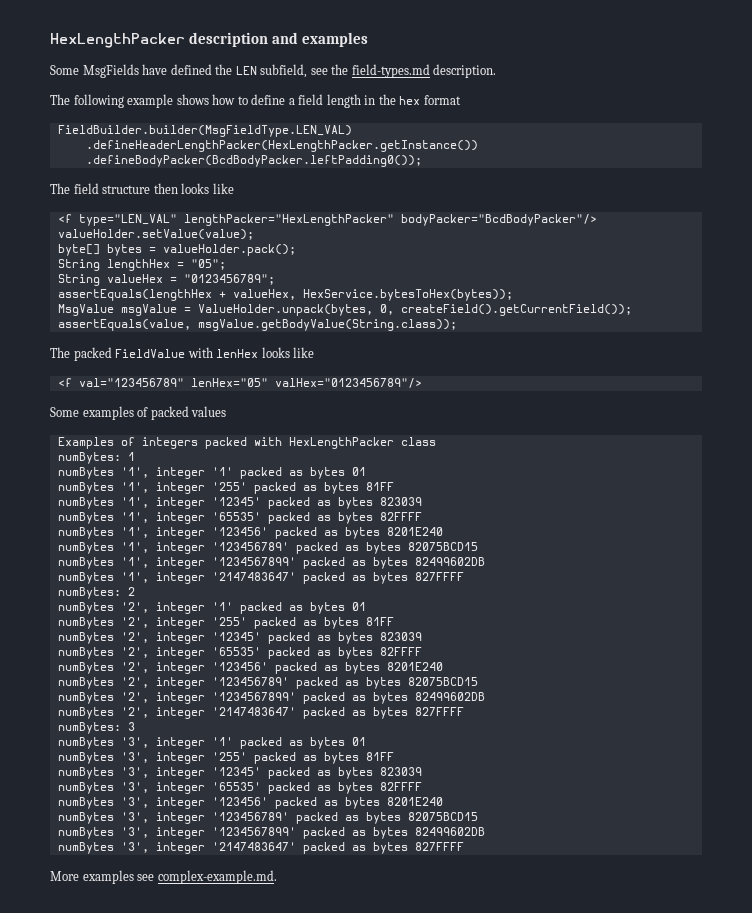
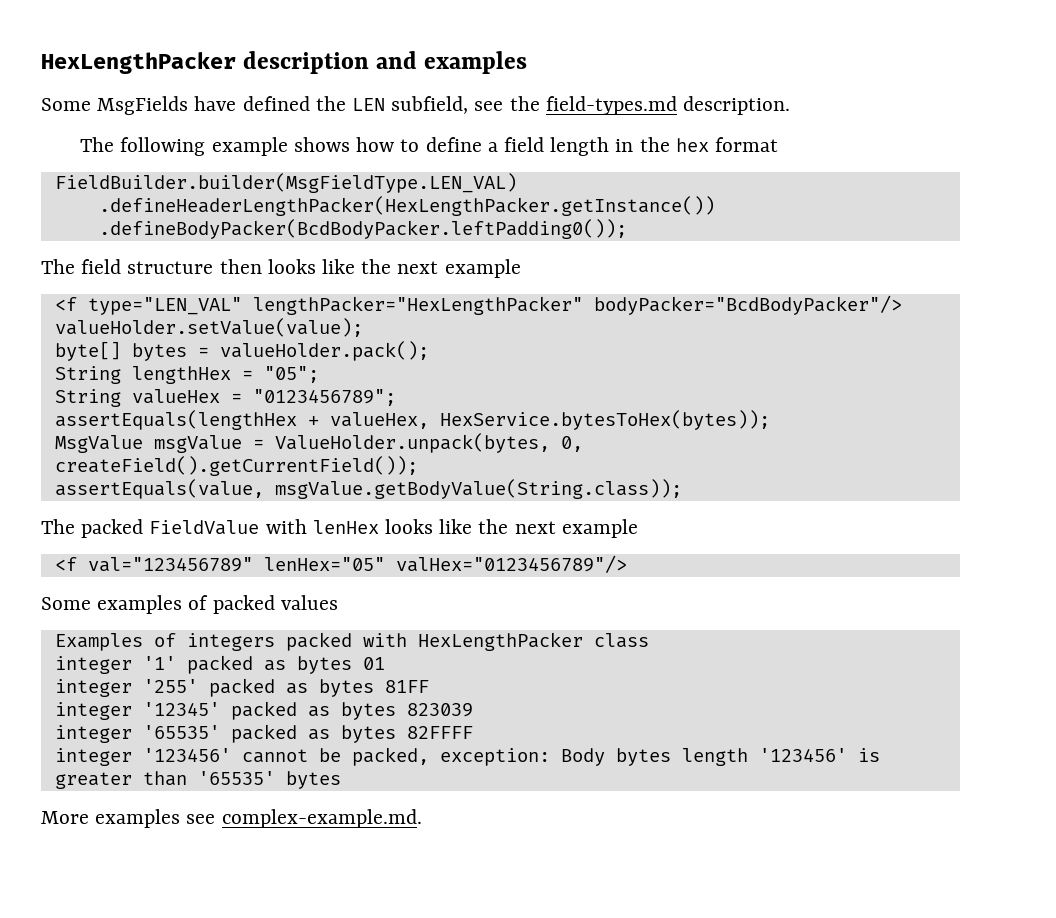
(234, 188) none -> [361,259,521,278] the next example
(315, 352) none -> [478,519,638,538] the next example
[57,452,135,464] [57,467,366,479] [57,482,394,494] [57,497,422,509] [57,512,422,524] [57,527,443,539] [57,542,478,554] [57,557,485,569] [57,572,464,584] [57,587,135,599] [57,602,366,614] [57,617,394,629] [57,632,422,644] [57,647,422,659] [57,662,443,674] [57,677,478,689] [57,692,485,704] [57,707,464,719] [57,722,135,734] [57,737,366,749] [57,752,394,764] [57,767,422,779] [57,782,422,794] [57,797,443,809] [57,812,478,824] [57,827,485,839] [57,842,464,854] numBytes: 1 // numBytes '1', integer '1' packed as bytes 01 // numBytes '1', integer '255' packed as bytes 81FF // numBytes '1', integer '12345' packed as bytes 823039 // numBytes '1', integer '65535' packed as bytes 82FFFF // numBytes '1', integer '123456' packed as bytes 8201E240 // numBytes '1', integer '123456789' packed as bytes 82075BCD15 // numBytes '1', integer '1234567899' packed as bytes 82499602DB // numBytes '1', integer '2147483647' packed as bytes 827FFFF // numBytes: 2 // numBytes '2', integer '1' packed as bytes 01 // numBytes '2', integer '255' packed as bytes 81FF // numBytes '2', integer '12345' packed as bytes 823039 // numBytes '2', integer '65535' packed as bytes 82FFFF // numBytes '2', integer '123456' packed as bytes 8201E240 // numBytes '2', integer '123456789' packed as bytes 82075BCD15 // numBytes '2', integer '1234567899' packed as bytes 82499602DB // numBytes '2', integer '2147483647' packed as bytes 827FFFF // numBytes: 3 // numBytes '3', integer '1' packed as bytes 01 // numBytes '3', integer '255' packed as bytes 81FF // numBytes '3', integer '12345' packed as bytes 823039 // numBytes '3', integer '65535' packed as bytes 82FFFF // numBytes '3', integer '123456' packed as bytes 8201E240 // numBytes '3', integer '123456789' packed as bytes 82075BCD15 // numBytes '3', integer '1234567899' packed as bytes 82499602DB // numBytes '3', integer '2147483647' packed as bytes 827FFFF -> [54,655,385,674] [54,678,429,697] [54,701,473,720] [54,724,473,743] [54,747,880,766] [54,771,341,789] integer '1' packed as bytes 01 // integer '255' packed as bytes 81FF // integer '12345' packed as bytes 823039 // integer '65535' packed as bytes 82FFFF // integer '123456' cannot be packed, exception: Body bytes length '123456' is greater than '65535' bytes

